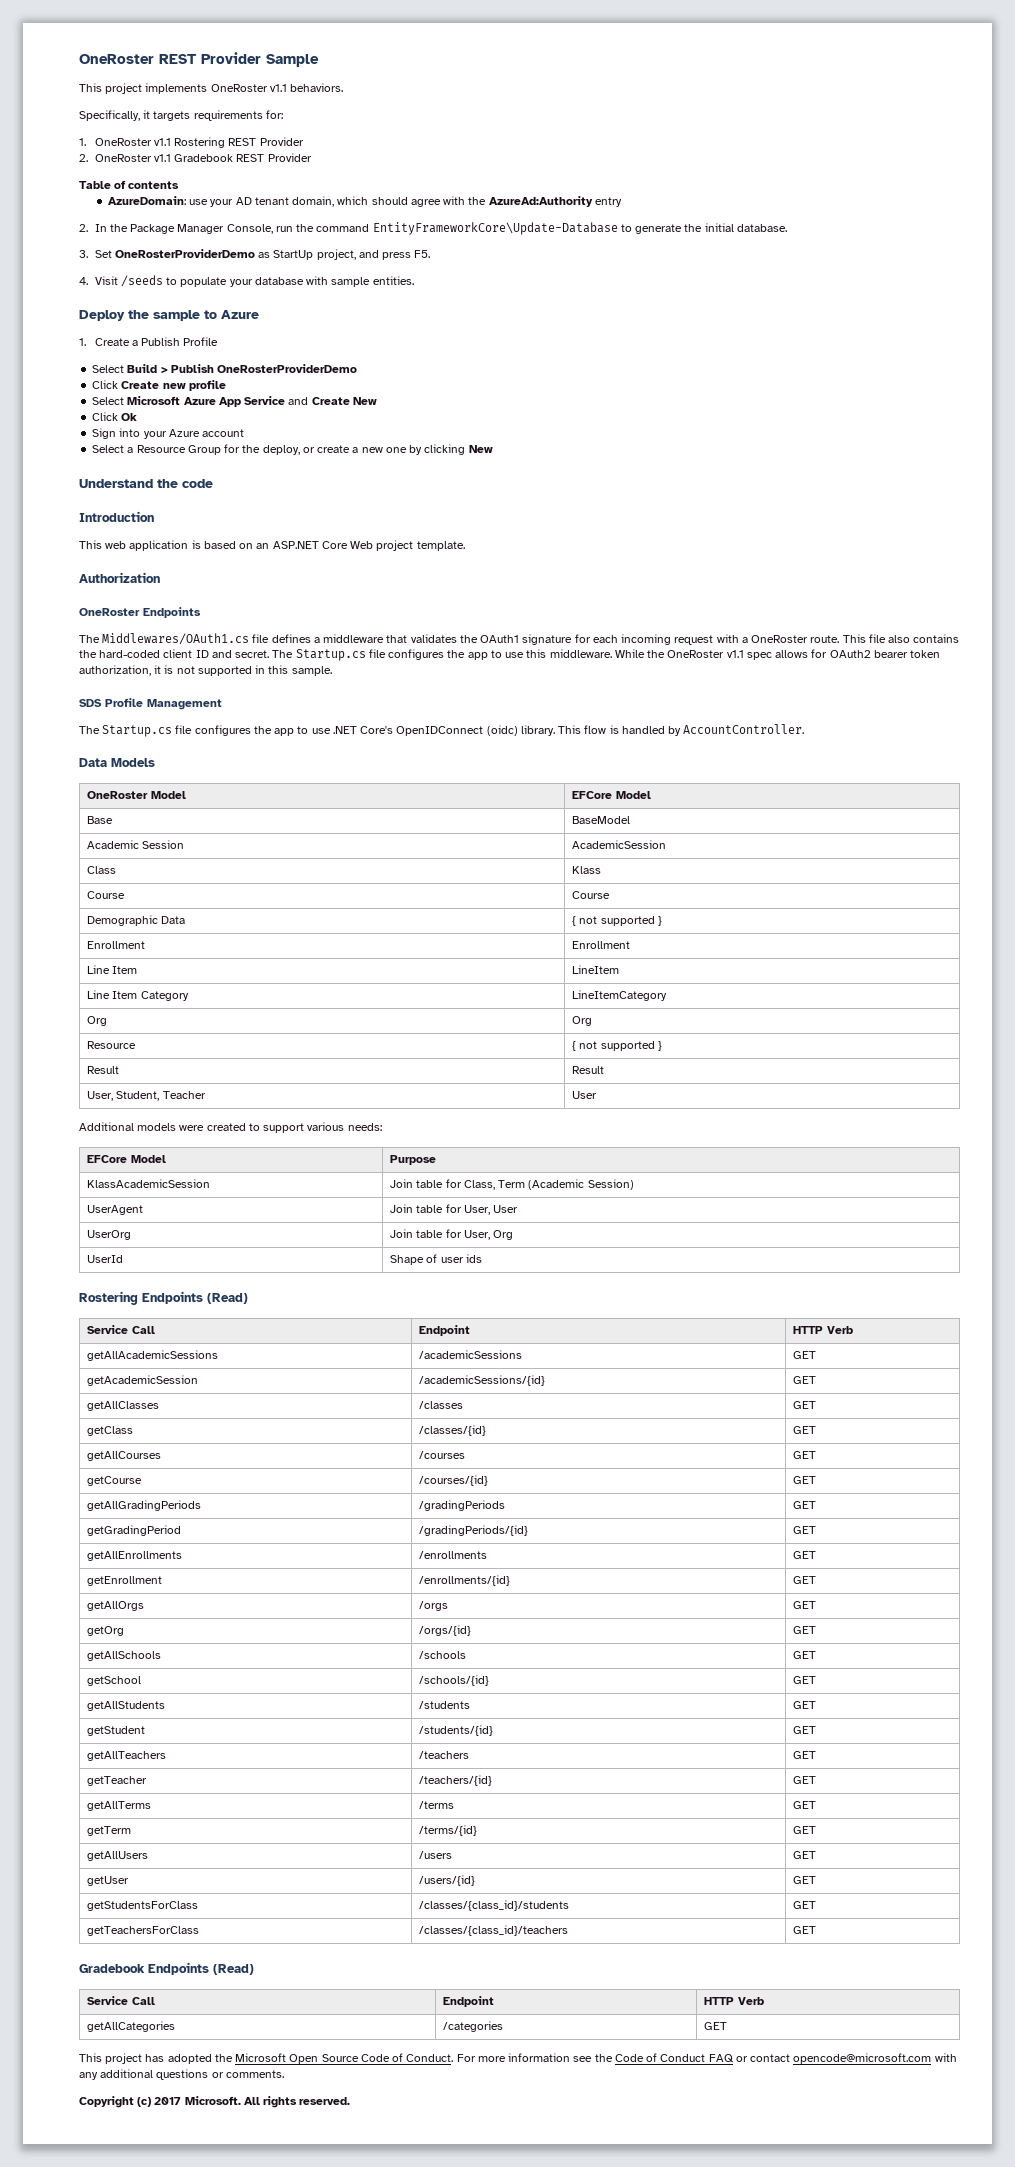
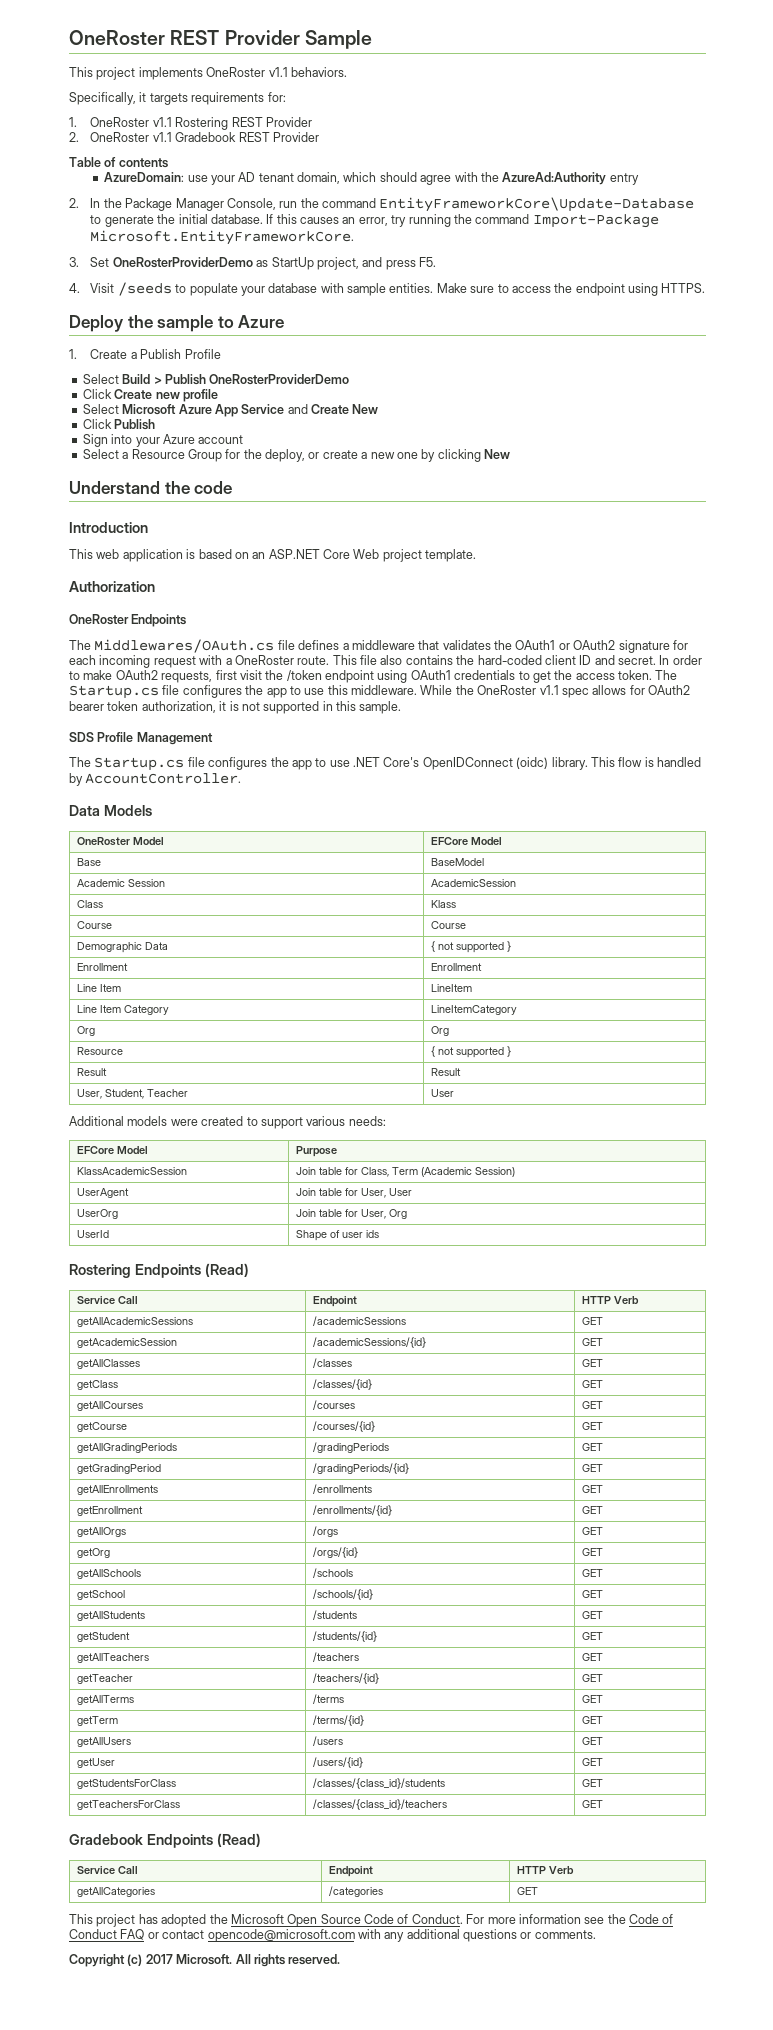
(787, 228) none -> [266,214,659,228] [90,230,355,245] If this causes an error, try running the command Import-Package Microsoft.EntityFrameworkCore.
(414, 280) none -> [436,283,706,296] Make sure to access the endpoint using HTTPS.
[121,413,138,421] Ok -> [114,419,156,430] Publish
[102,633,250,645] Middlewares/OAuth1.cs -> [94,639,275,653] Middlewares/OAuth.cs
(520, 639) none -> [558,640,616,650] or OAuth2
(270, 654) none -> [659,655,702,665] [69,670,652,683] In order to make OAuth2 requests, first visit the /token endpoint using OAuth1 credentials to get the access token.

